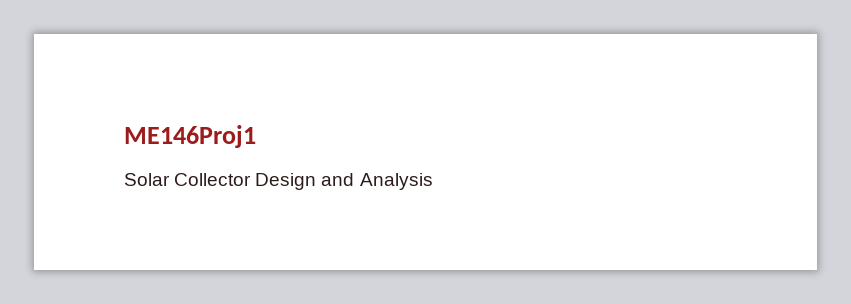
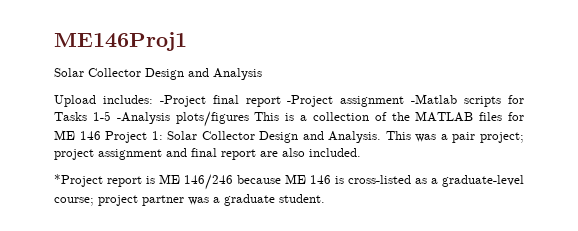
(433, 181) none -> [54,94,525,107] [54,111,524,127] [54,130,524,143] [54,148,361,160] [54,174,524,190] [54,194,325,206] // Upload includes: -Project final report -Project assignment -Matlab scripts for Tasks 1-5 -Analysis plots/figures This is a collection of the MATLAB files for ME 146 Project 1: Solar Collector Design and Analysis. This was a pair project; project assignment and final report are also included. // *Project report is ME 146/246 because ME 146 is cross-listed as a graduate-level course; project partner was a graduate student.

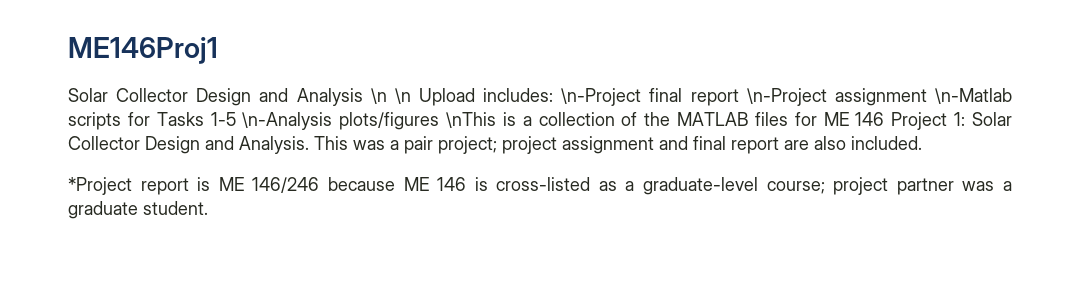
(262, 74) // -> [370,88,411,104] \n \n
[159,94,458,107] -Project final report -Project assignment -Matlab -> [561,88,1012,106] \n-Project final report \n-Project assignment \n-Matlab
[116,111,280,127] -Analysis plots/figures This -> [242,112,497,130] \n-Analysis plots/figures \nThis

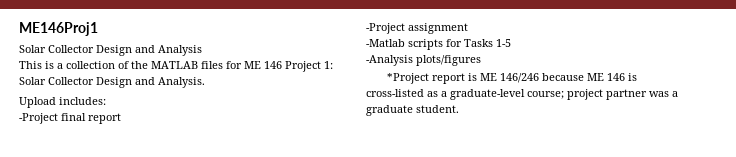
[370,88,1012,106] [68,112,497,130] \n \n Upload includes: \n-Project final report \n-Project assignment \n-Matlab scripts for Tasks 1-5 \n-Analysis plots/figures \nThis -> [19,61,42,69] // This
[314,136,922,154] This was a pair project; project assignment and final report are also included. -> [19,97,106,108] [19,113,121,124] [366,23,468,34] [366,39,511,50] [366,55,481,66] // Upload includes: // -Project final report // -Project assignment // -Matlab scripts for Tasks 1-5 // -Analysis plots/figures

